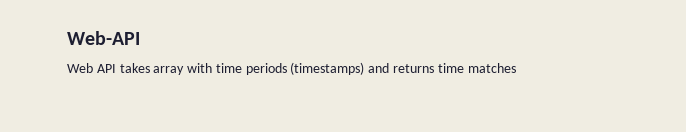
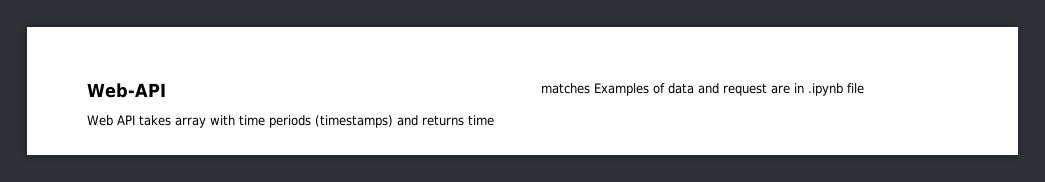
(516, 68) none -> [594,83,864,96] Examples of data and request are in .ipynb file

